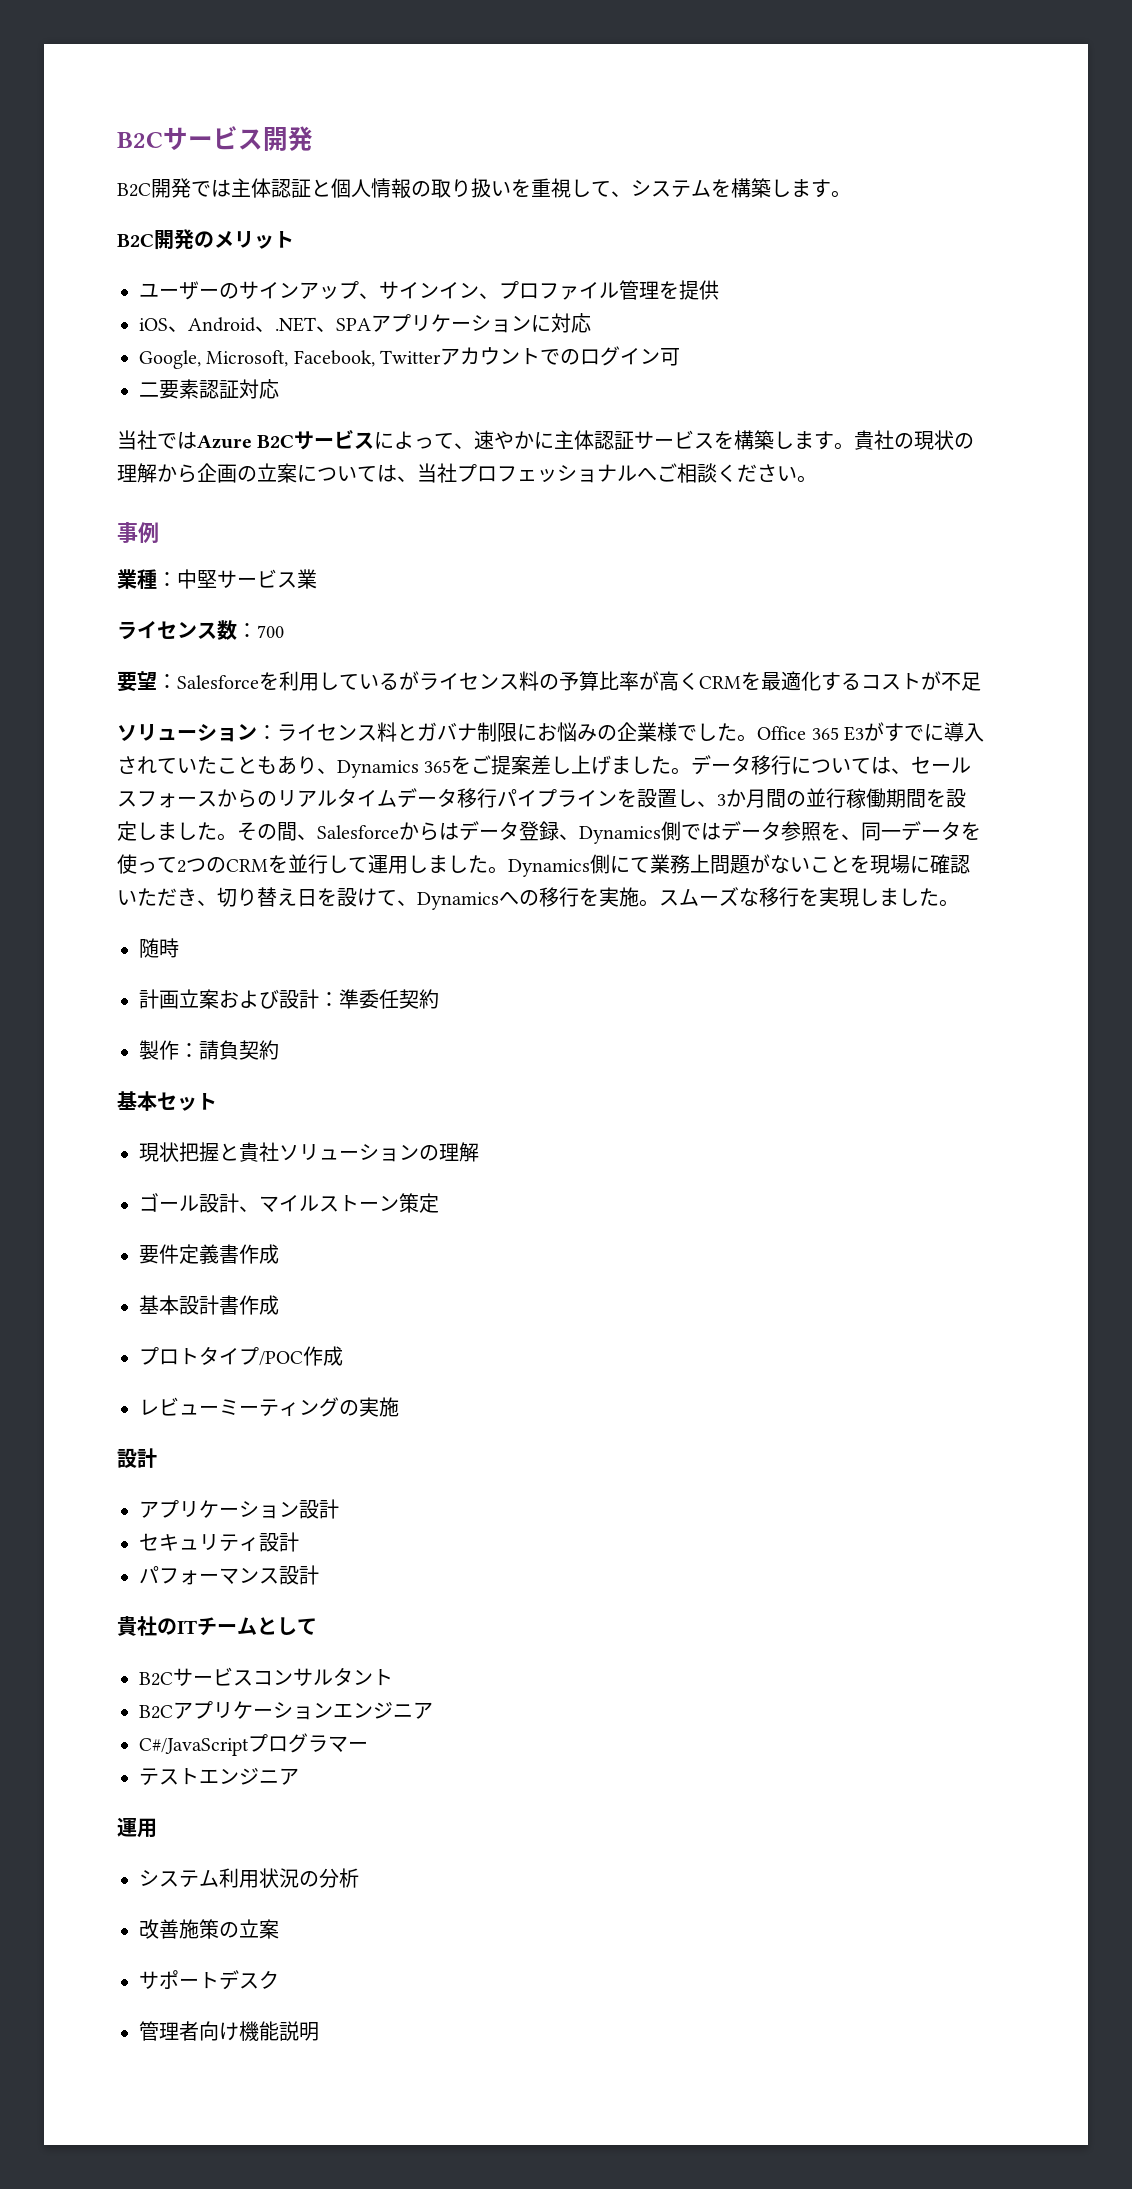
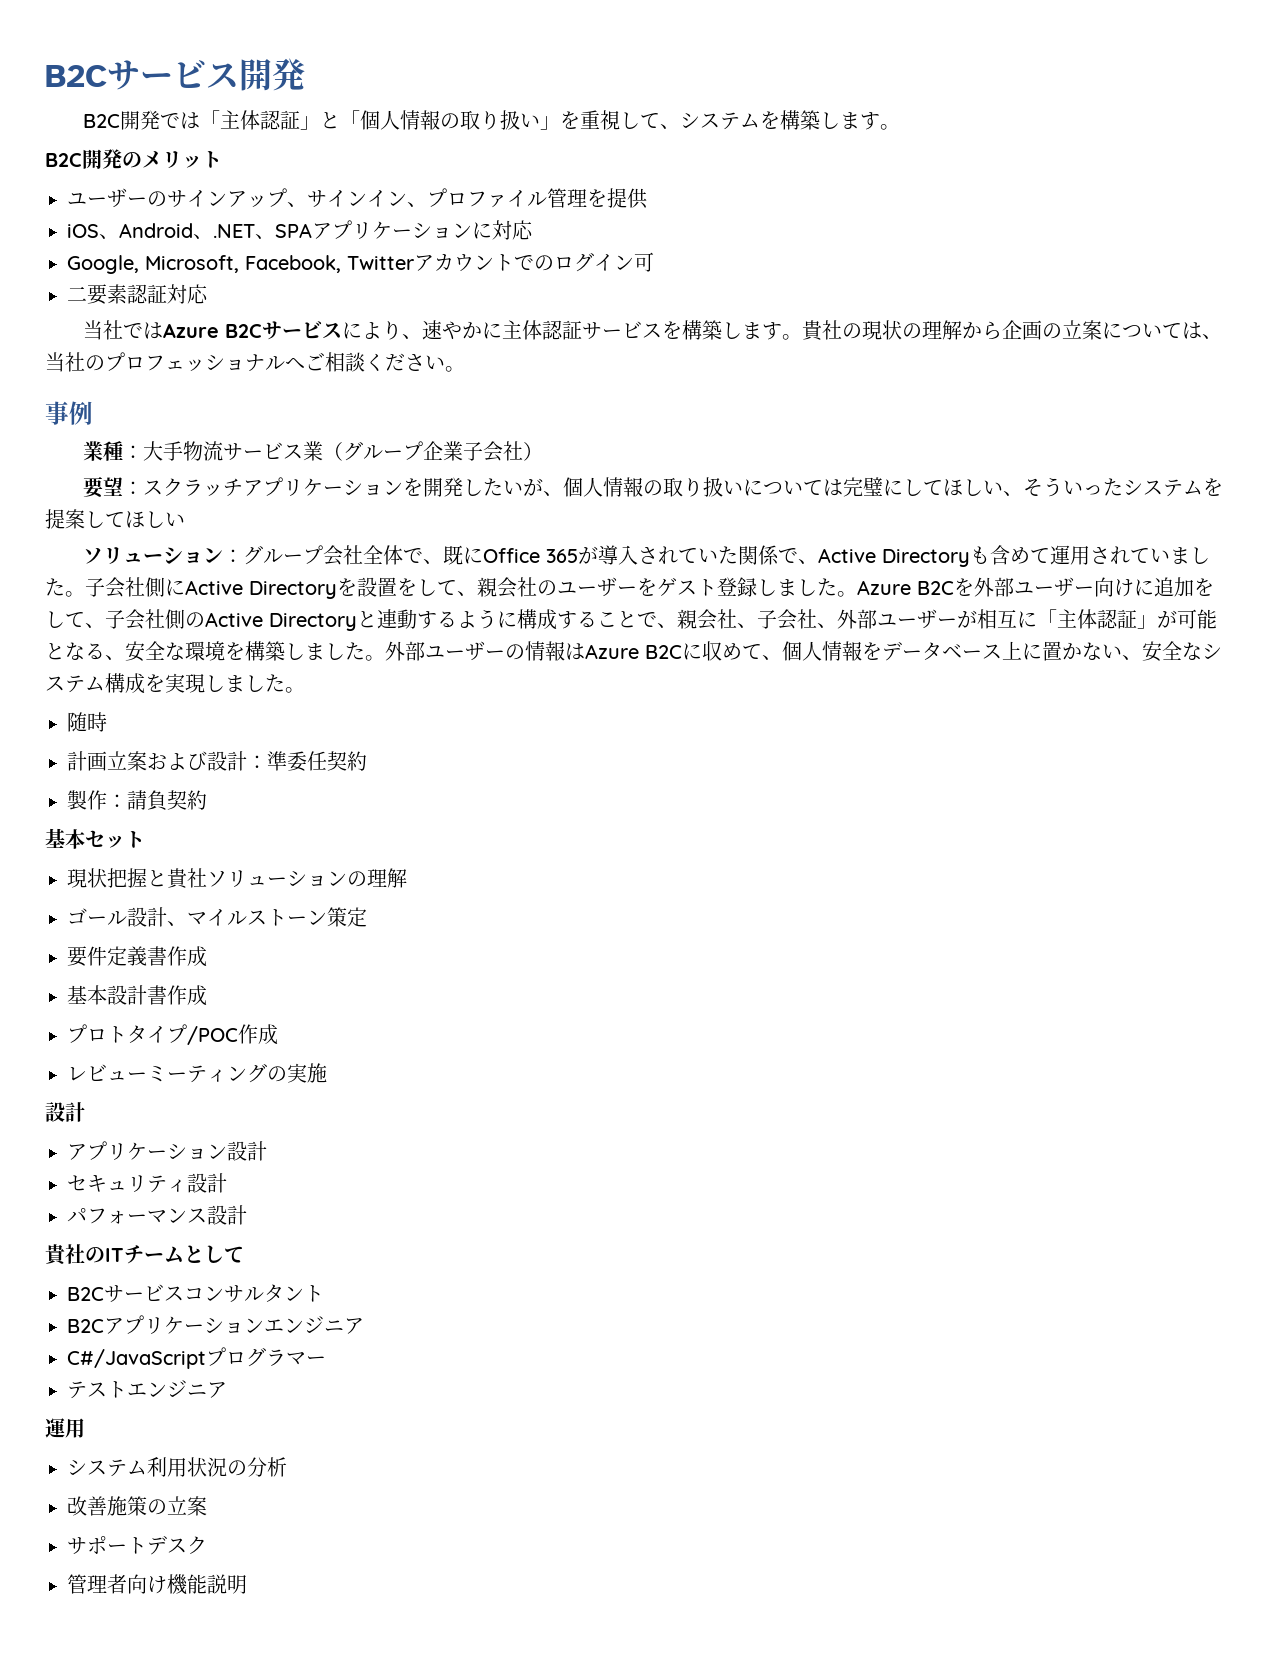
[231,178,511,199] 主体認証と個人情報の取り扱い -> [200,110,561,130] 「主体認証」と「個人情報の取り扱い」
[414,433,455,449] って -> [382,321,403,340] り
(457, 473) none -> [85,355,105,371] の
[177,569,217,589] 中堅 -> [143,441,224,461] 大手物流
[117,620,284,640] [117,671,981,692] [117,722,984,742] [117,755,972,778] [117,788,966,809] [117,821,981,844] [117,854,970,877] [117,887,799,910] // ライセンス数：700 // 要望：Salesforceを利用しているがライセンス料の予算比率が高くCRMを最適化するコストが不足 // ソリューション：ライセンス料とガバナ制限にお悩みの企業様でした。Office 365 E3がすでに導入されていたこともあり、Dynamics 365をご提案差し上げました。データ移行については、セールスフォースからのリアルタイムデータ移行パイプラインを設置し、3か月間の並行稼働期間を設定しました。その間、Salesforceからはデータ登録、Dynamics側ではデータ参照を、同一データを使って2つのCRMを並行して運用しました。Dynamics側にて業務上問題がないことを現場に確認いただき、切り替え日を設けて、Dynamicsへの移行を実施。スムーズな移行 -> [323,441,544,462] [83,477,1224,498] [45,509,185,529] [83,545,1211,567] [45,577,1214,599] [45,609,1217,631] [45,641,1222,662] [45,673,145,694] （グループ企業子会社） // 要望：スクラッチアプリケーションを開発したいが、個人情報の取り扱いについては完璧にしてほしい、そういったシステムを提案してほしい // ソリューション：グループ会社全体で、既にOffice 365が導入されていた関係で、Active Directoryも含めて運用されていました。子会社側にActive Directoryを設置をして、親会社のユーザーをゲスト登録しました。Azure B2Cを外部ユーザー向けに追加をして、子会社側のActive Directoryと連動するように構成することで、親会社、子会社、外部ユーザーが相互に「主体認証」が可能となる、安全な環境を構築しました。外部ユーザーの情報はAzure B2Cに収めて、個人情報をデータベース上に置かない、安全なシステム構成

